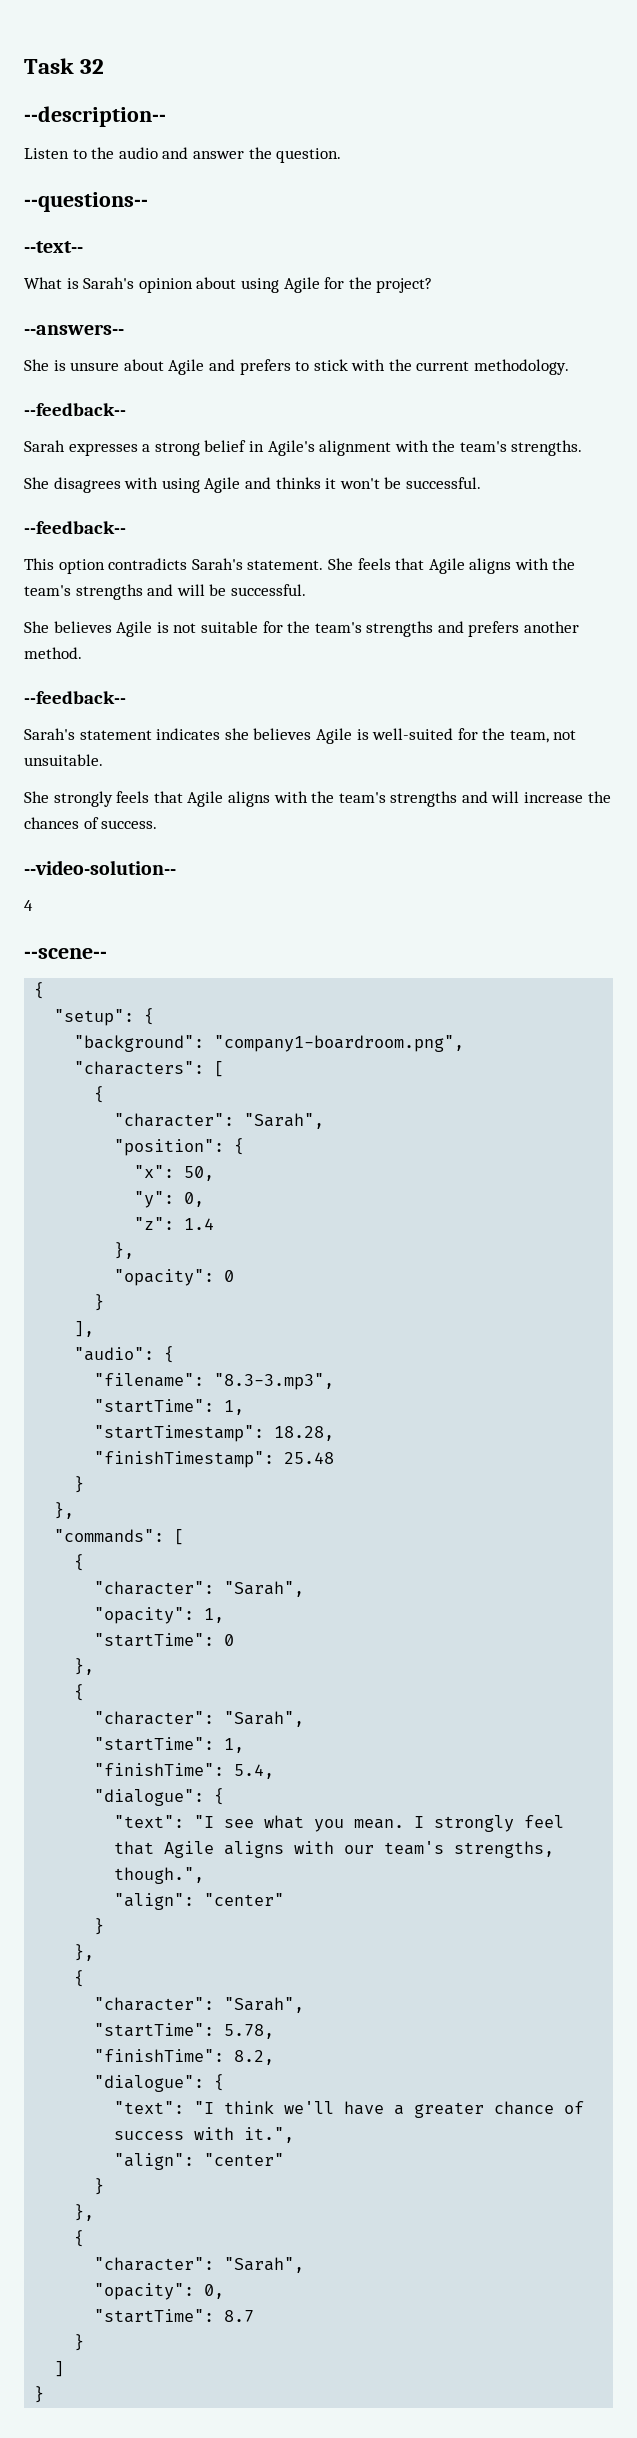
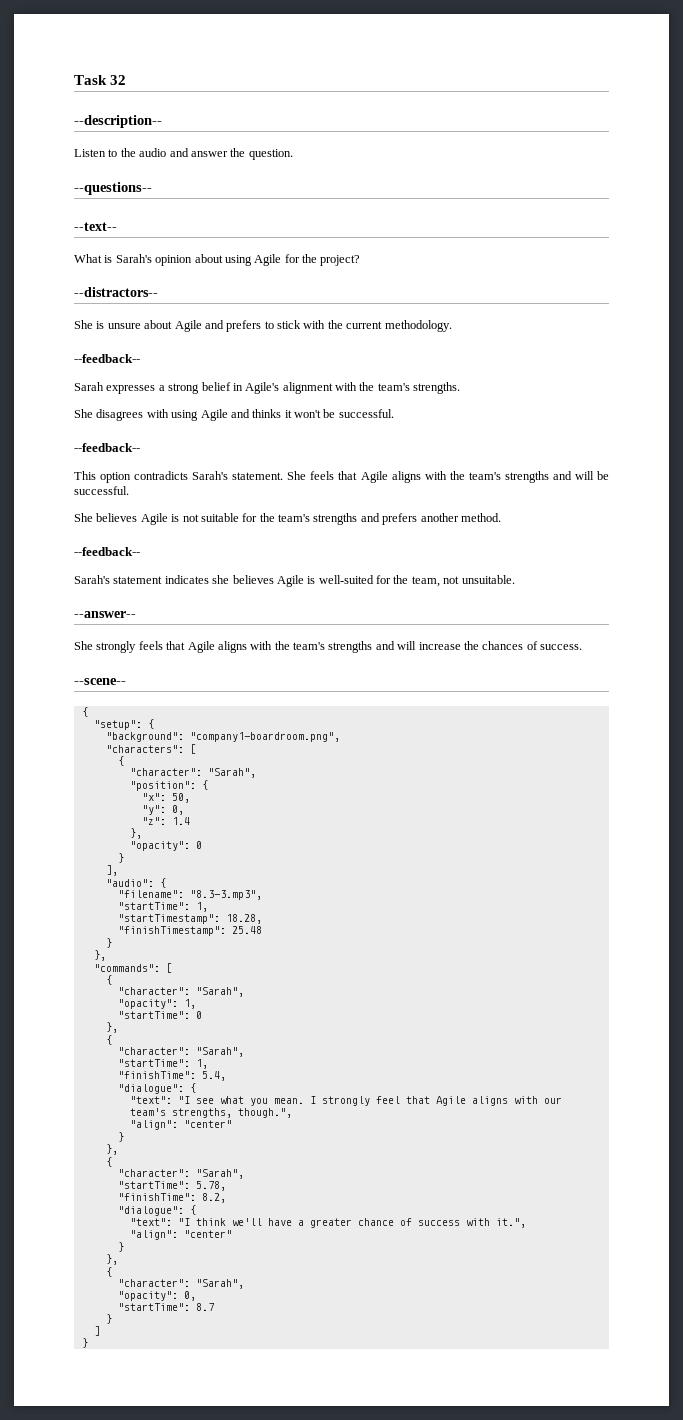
[24,324,124,335] --answers-- -> [74,287,158,297] --distractors--
(103, 760) none -> [74,611,136,618] // --answer--
[24,860,176,875] [24,900,33,911] // --video-solution-- // 4 -> (582, 647) none

